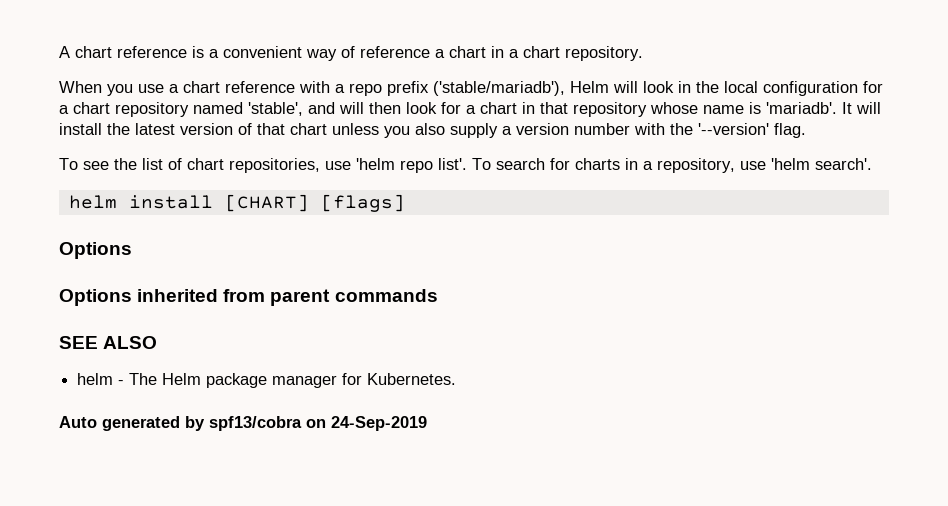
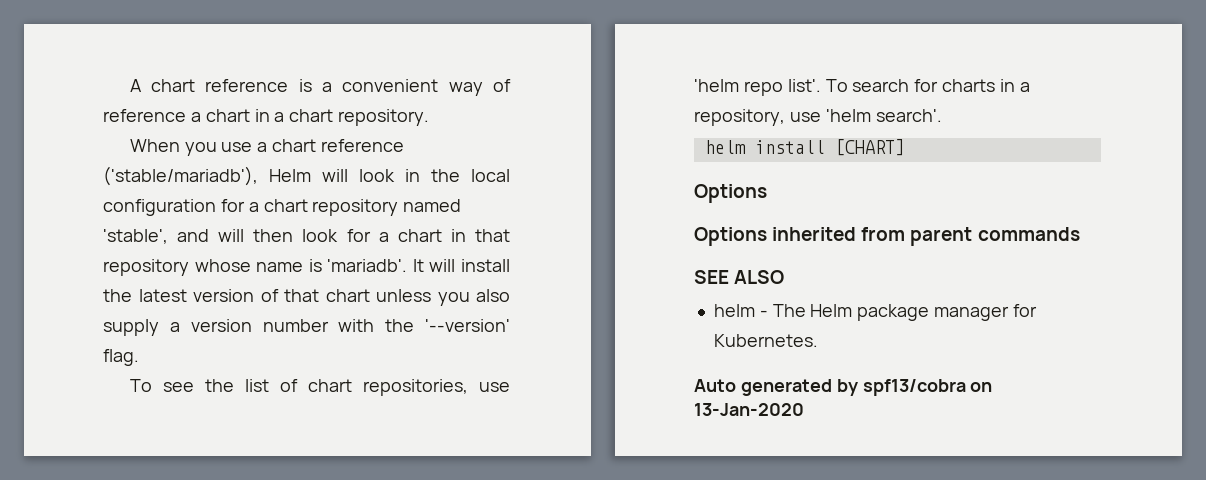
[299,81,429,96] with a repo prefix -> (405, 145) none
[320,194,405,212] [flags] -> (905, 147) none
[331,416,427,431] 24-Sep-2019 -> [694,403,804,416] 13-Jan-2020

